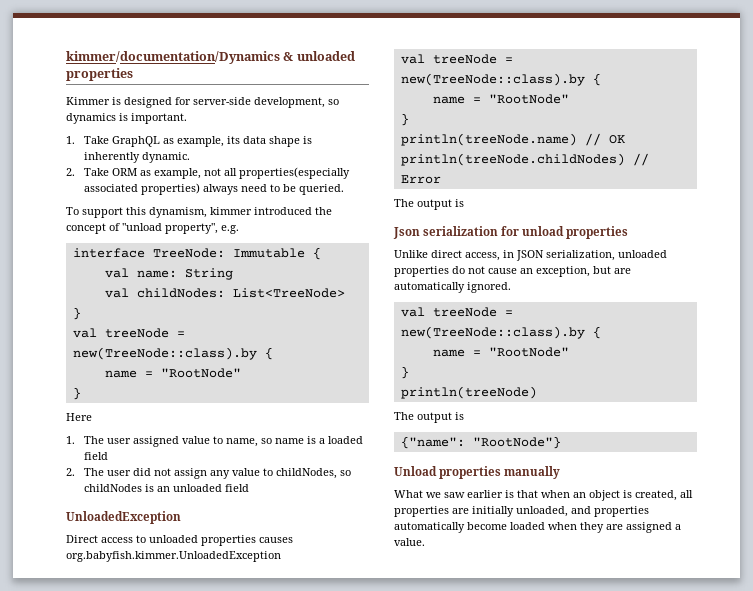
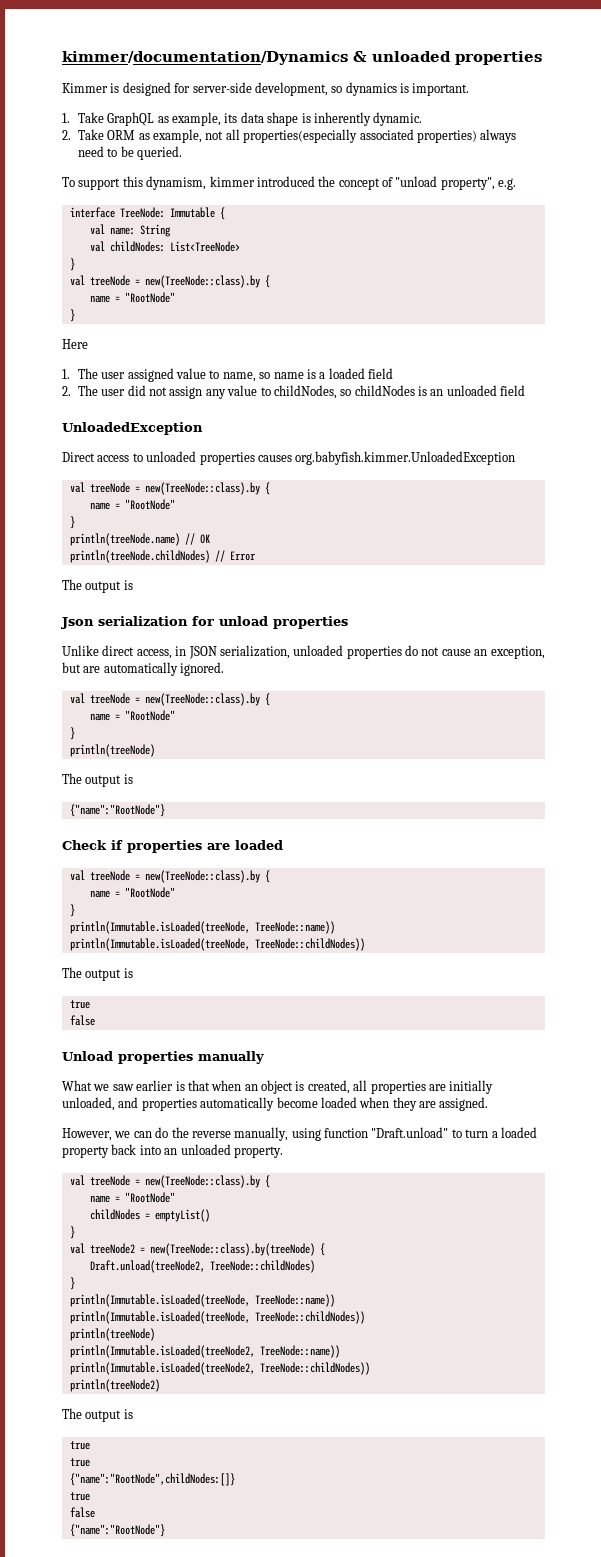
[400,436,561,449] {"name": "RootNode"} -> [69,804,165,817] [62,840,283,853] [69,870,270,883] [89,887,175,898] [69,904,75,917] [69,921,335,934] [69,938,365,951] [62,967,133,981] [69,1000,90,1009] [69,1015,95,1026] {"name":"RootNode"} // Check if properties are loaded // val treeNode = new(TreeNode::class).by { // name = "RootNode" // } // println(Immutable.isLoaded(treeNode, TreeNode::name)) // println(Immutable.isLoaded(treeNode, TreeNode::childNodes)) // The output is // true // false
[626,522,681,533] [394,538,425,546] assigned a value. -> [439,1097,489,1111] [62,1127,537,1141] [62,1144,283,1158] [69,1175,270,1188] [89,1192,175,1203] [89,1209,210,1222] [69,1226,75,1239] [69,1243,325,1256] [89,1260,315,1273] [69,1277,75,1290] [69,1294,335,1307] [69,1311,365,1324] [69,1328,155,1341] [69,1345,340,1358] [69,1362,370,1375] [69,1379,160,1392] [62,1408,133,1422] [69,1441,90,1450] [69,1458,90,1467] [69,1473,235,1486] [69,1492,90,1501] [69,1507,95,1518] [69,1524,165,1537] assigned. // However, we can do the reverse manually, using function "Draft.unload" to turn a loaded property back into an unloaded property. // val treeNode = new(TreeNode::class).by { // name = "RootNode" // childNodes = emptyList() // } // val treeNode2 = new(TreeNode::class).by(treeNode) { // Draft.unload(treeNode2, TreeNode::childNodes) // } // println(Immutable.isLoaded(treeNode, TreeNode::name)) // println(Immutable.isLoaded(treeNode, TreeNode::childNodes)) // println(treeNode) // println(Immutable.isLoaded(treeNode2, TreeNode::name)) // println(Immutable.isLoaded(treeNode2, TreeNode::childNodes)) // println(treeNode2) // The output is // true // true // {"name":"RootNode",childNodes:[]} // true // false // {"name":"RootNode"}

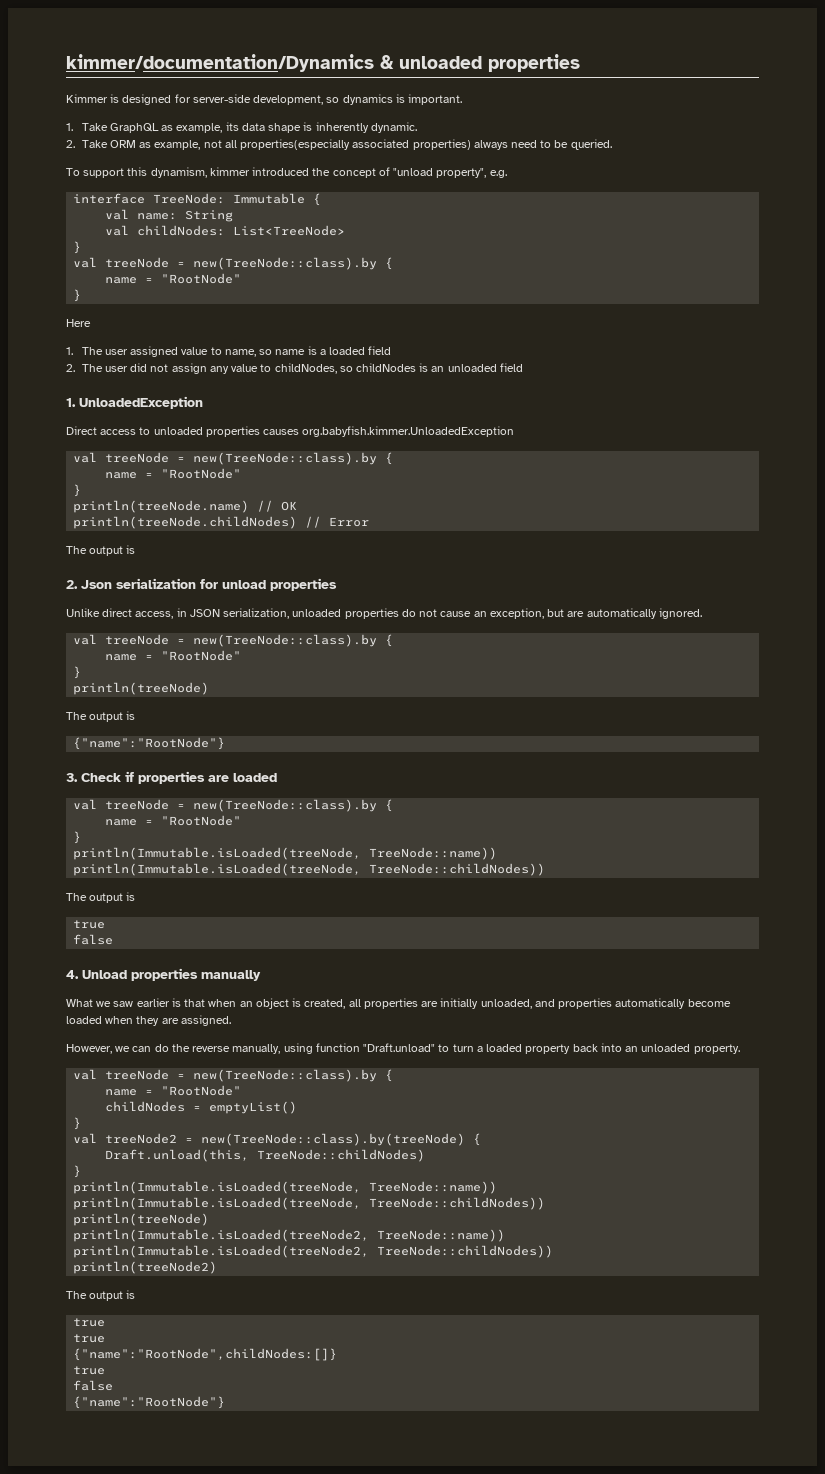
(526, 390) none -> [66,398,76,407] 1.
(133, 585) none -> [66,580,78,589] 2.
(165, 810) none -> [66,773,78,782] 3.
(95, 1020) none -> [66,970,79,979] 4.
[89,1260,205,1273] Draft.unload(treeNode2, -> [105,1149,250,1162] Draft.unload(this,

